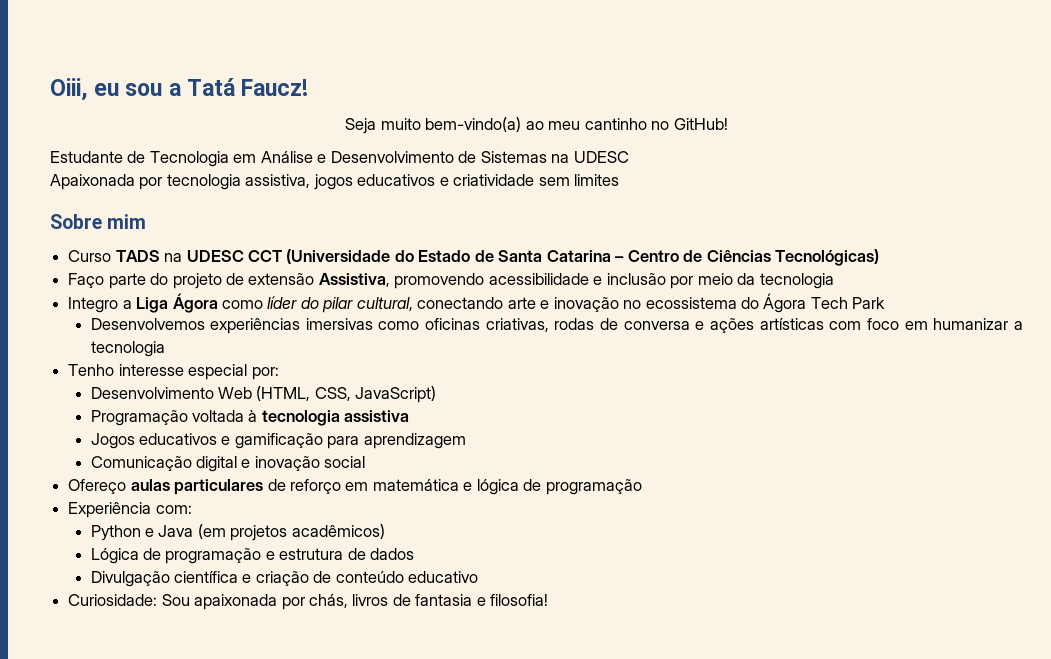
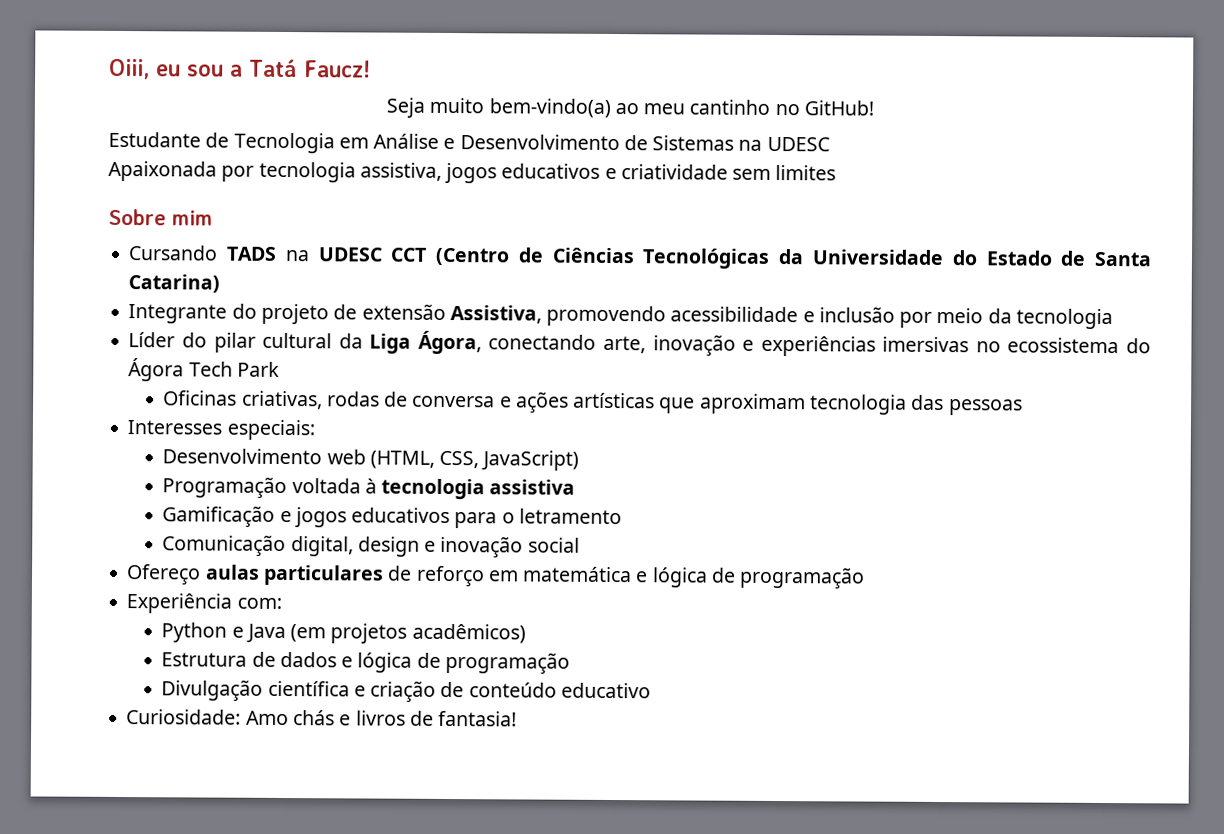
[68,250,112,262] Curso -> [128,245,219,261] Cursando
[286,249,879,266] [68,273,146,289] (Universidade do Estado de Santa Catarina – Centro de Ciências Tecnológicas) // Faço parte -> [435,247,1152,269] [128,274,221,293] [128,304,228,324] (Centro de Ciências Tecnológicas da Universidade do Estado de Santa Catarina) // Integrante
[68,293,619,313] Integro a Liga Ágora como líder do pilar cultural, conectando arte e inovação -> [128,330,970,357] Líder do pilar cultural da Liga Ágora, conectando arte, inovação e experiências imersivas
[90,318,481,334] Desenvolvemos experiências imersivas como oficinas -> [163,390,238,406] Oficinas
[829,318,1023,330] [90,341,165,357] [68,364,279,380] [90,387,252,399] com foco em humanizar a tecnologia // Tenho interesse especial por: // Desenvolvimento Web -> [659,393,1023,416] [127,419,315,441] [162,448,366,465] que aproximam tecnologia das pessoas // Interesses especiais: // Desenvolvimento web
[90,433,466,449] Jogos educativos e gamificação para aprendizagem -> [162,505,622,529] Gamificação e jogos educativos para o letramento
[195,456,237,472] digital -> [290,536,420,557] digital, design
[90,548,415,564] Lógica de programação e estrutura de dados -> [161,651,570,675] Estrutura de dados e lógica de programação
[161,594,549,610] Sou apaixonada por chás, livros de fantasia e filosofia! -> [245,710,518,727] Amo chás e livros de fantasia!

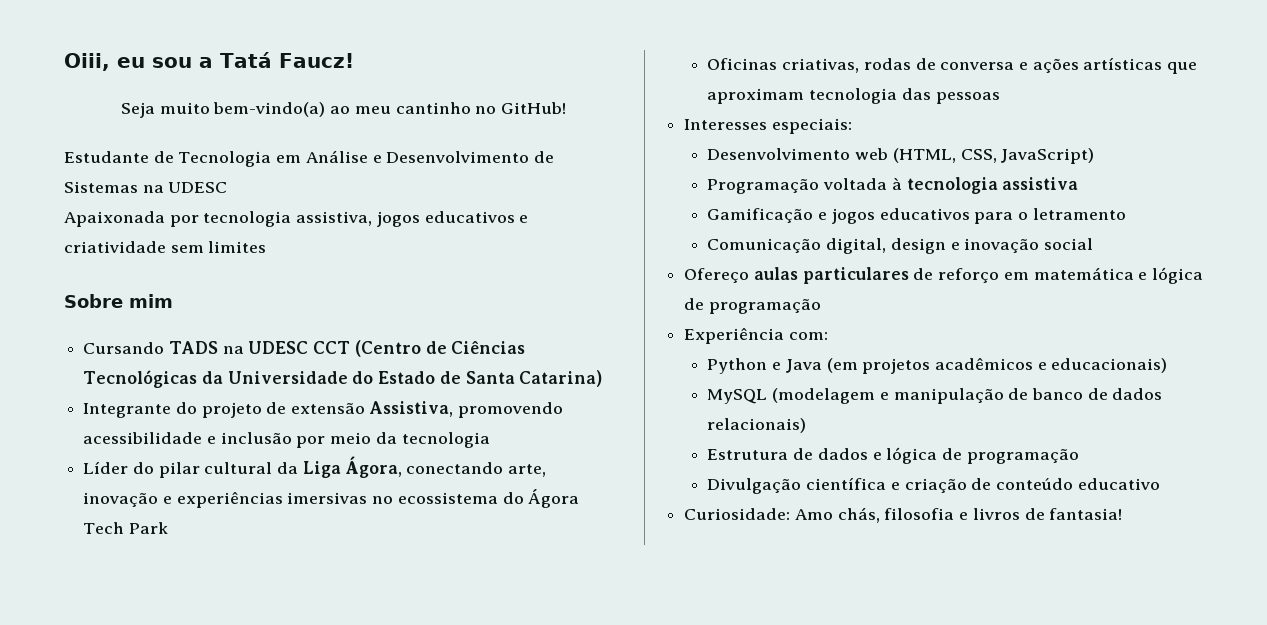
[411,623,526,644] acadêmicos) -> [934,357,1168,373] [707,388,1163,404] [707,418,807,433] acadêmicos e educacionais) // MySQL (modelagem e manipulação de banco de dados relacionais)
[292,710,335,726] chás -> [837,507,955,523] chás, filosofia

